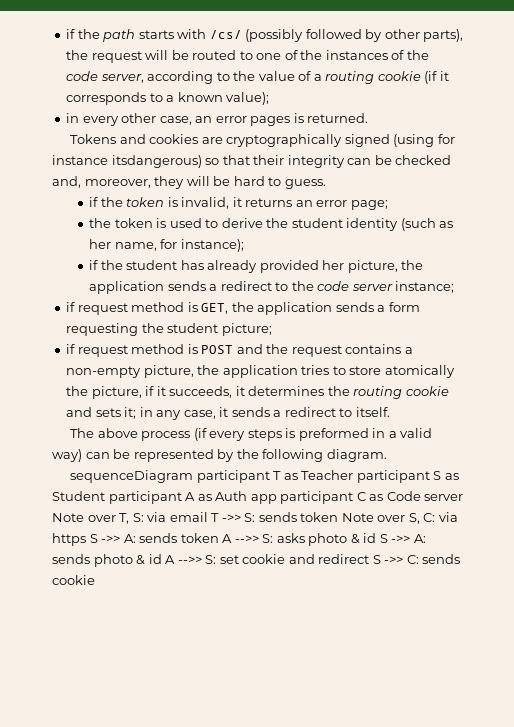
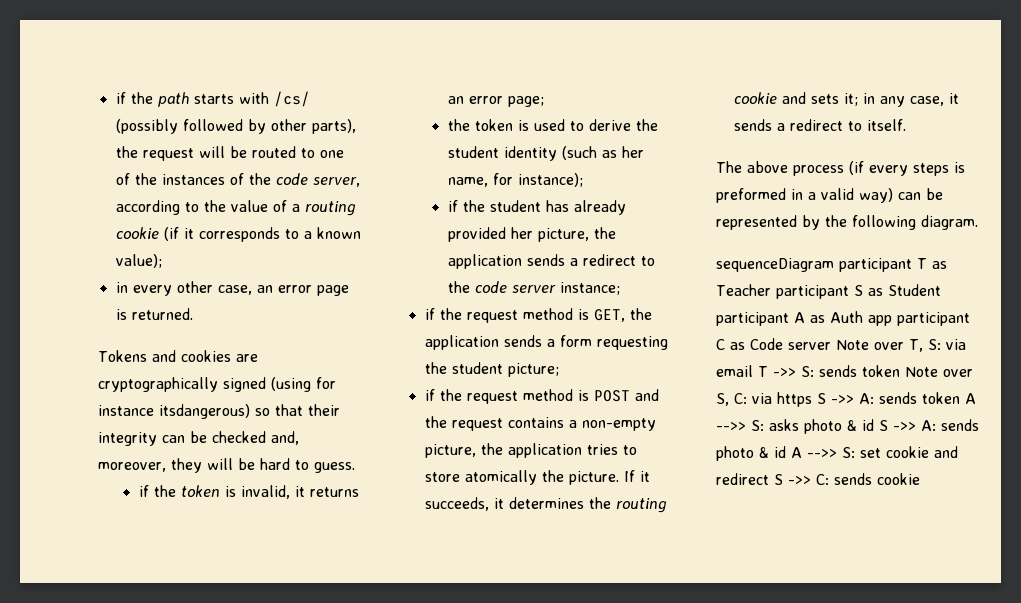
[250,116,291,126] pages -> [316,285,349,296] page
(76, 307) none -> [439,308,462,320] the
(76, 349) none -> [439,389,462,401] the
[91,386,155,399] picture, if -> [568,470,635,485] picture. If

